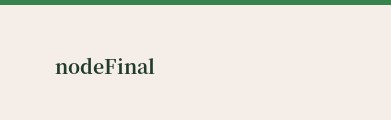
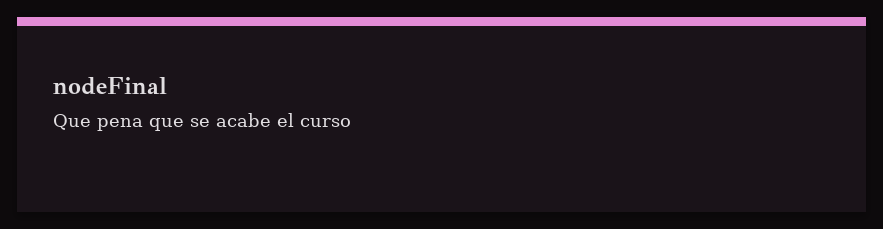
(155, 65) none -> [53,113,351,131] // Que pena que se acabe el curso

